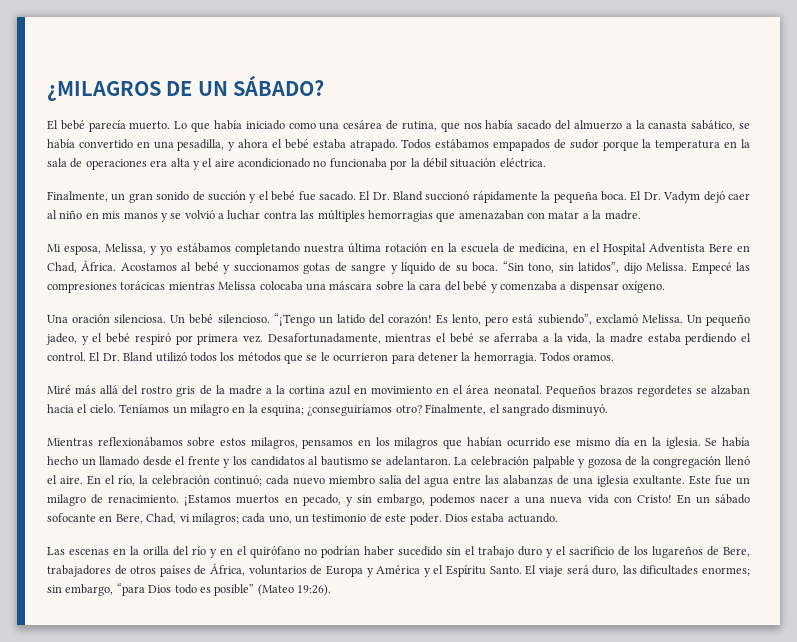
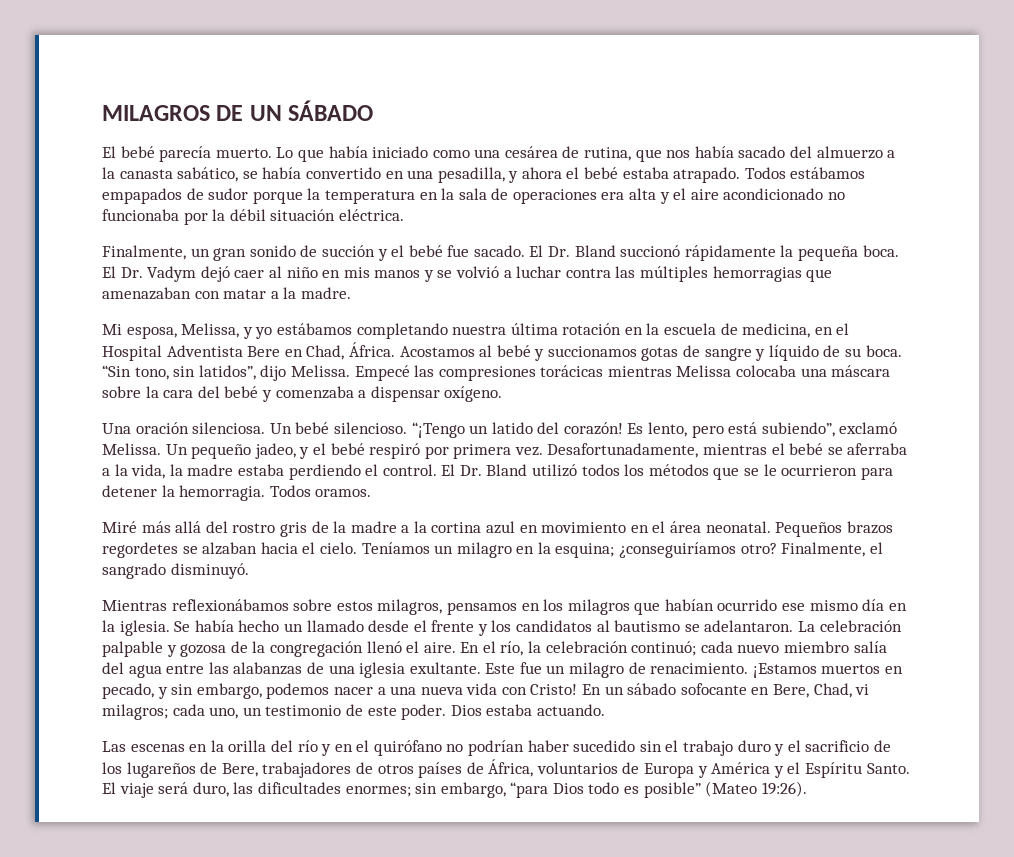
[47,81,161,101] ¿MILAGROS -> [102,105,210,121] MILAGROS
[233,75,325,96] SÁBADO? -> [288,100,374,121] SÁBADO

